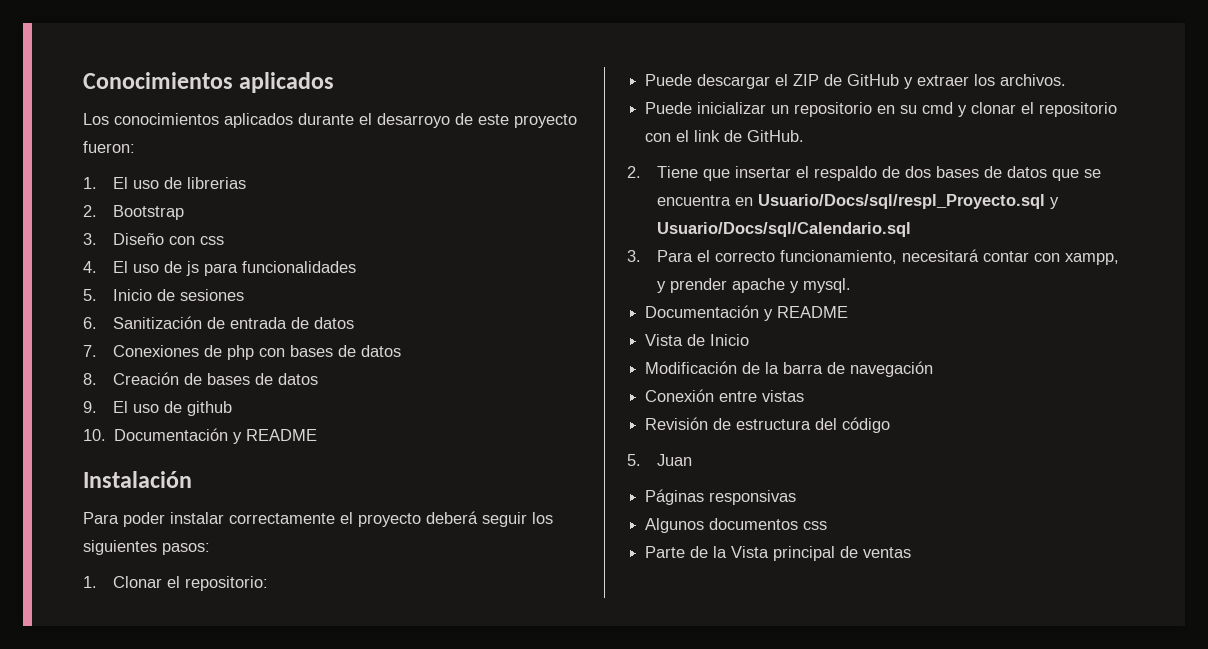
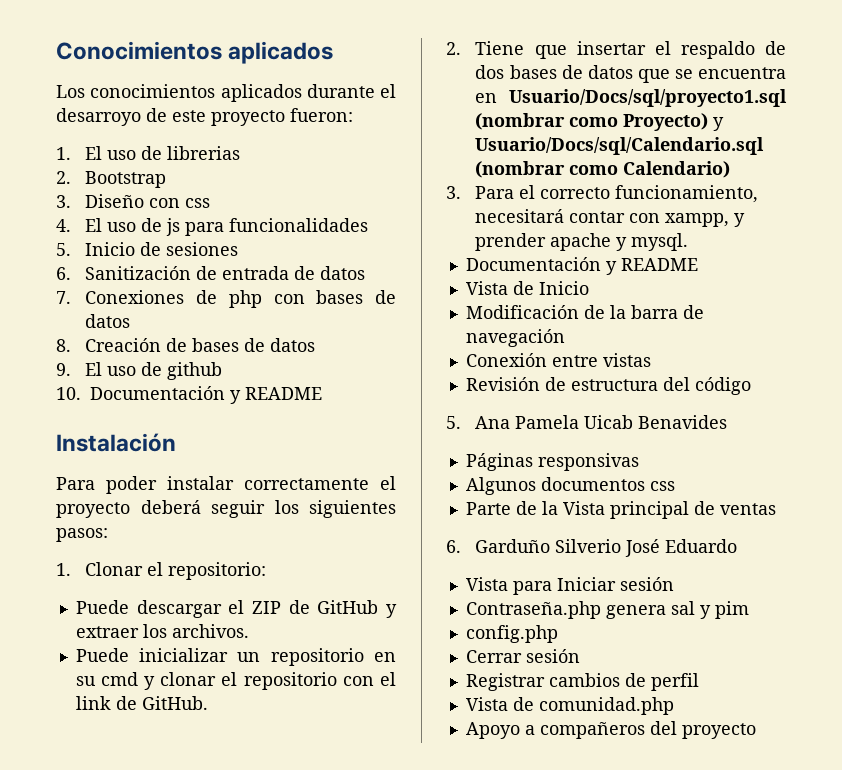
[758,194,1046,209] Usuario/Docs/sql/respl_Proyecto.sql -> [509,89,787,107] [475,113,709,131] Usuario/Docs/sql/proyecto1.sql (nombrar como Proyecto)
(912, 229) none -> [475,161,731,178] (nombrar como Calendario)
[657,454,693,466] Juan -> [475,415,728,429] Ana Pamela Uicab Benavides
(912, 552) none -> [446,539,738,557] [465,577,674,595] [465,601,749,619] [465,625,558,643] [465,649,580,663] [465,673,699,691] [465,697,674,715] [465,721,756,739] // 6. Garduño Silverio José Eduardo // Vista para Iniciar sesión // Contraseña.php genera sal y pim // config.php // Cerrar sesión // Registrar cambios de perfil // Vista de comunidad.php // Apoyo a compañeros del proyecto

